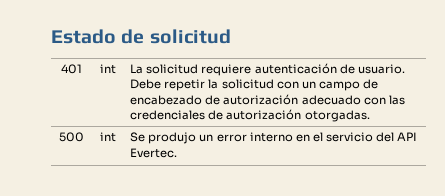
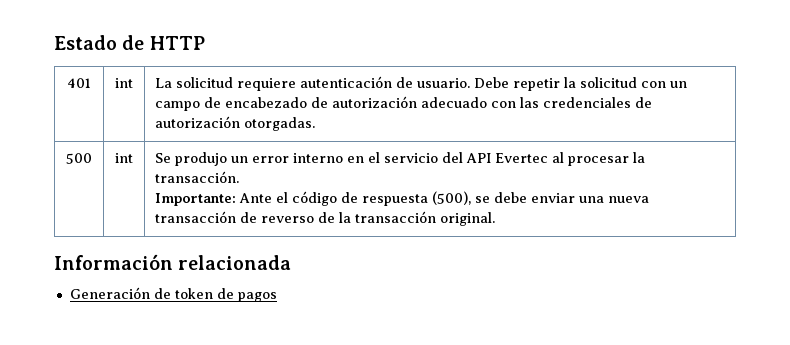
[149,29,231,44] solicitud -> [149,36,205,50] HTTP
[130,148,178,158] Evertec. -> [495,152,646,166] [155,171,240,183] [155,191,650,206] [155,211,496,226] [54,254,292,270] [69,287,277,302] Evertec al procesar la transacción. // Importante: Ante el código de respuesta (500), se debe enviar una nueva transacción de reverso de la transacción original. // Información relacionada // Generación de token de pagos

